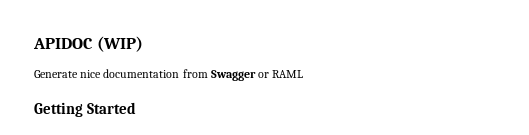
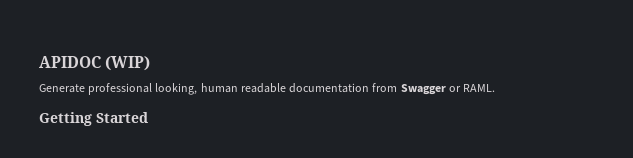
[80,70,102,78] nice -> [88,83,286,95] professional looking, human readable
[272,70,304,78] RAML -> [463,84,496,92] RAML.

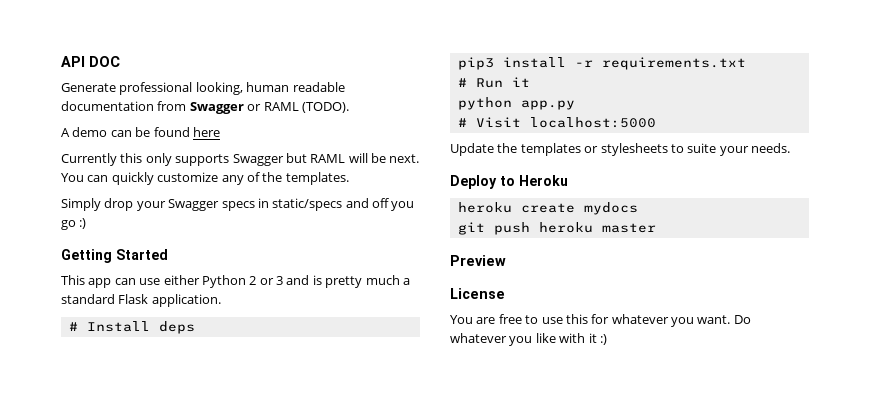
[39,56,151,71] APIDOC (WIP) -> [61,56,120,67] API DOC
[463,84,496,92] [39,112,148,126] RAML. // Getting Started -> [263,102,349,113] [61,127,220,137] [61,153,420,166] [61,172,349,185] [61,198,415,211] [61,218,87,230] [61,249,168,263] [61,275,410,288] [61,294,221,307] [68,321,195,334] [457,57,746,70] [457,77,530,88] [457,97,575,110] [457,117,656,128] [450,143,790,156] [450,175,568,189] [457,202,638,215] [457,222,656,235] [450,255,506,266] [450,288,505,299] [450,314,751,327] [450,333,607,346] RAML (TODO). // A demo can be found here // Currently this only supports Swagger but RAML will be next. You can quickly customize any of the templates. // Simply drop your Swagger specs in static/specs and off you go :) // Getting Started // This app can use either Python 2 or 3 and is pretty much a standard Flask application. // # Install deps // pip3 install -r requirements.txt // # Run it // python app.py // # Visit localhost:5000 // Update the templates or stylesheets to suite your needs. // Deploy to Heroku // heroku create mydocs // git push heroku master // Preview // License // You are free to use this for whatever you want. Do whatever you like with it :)

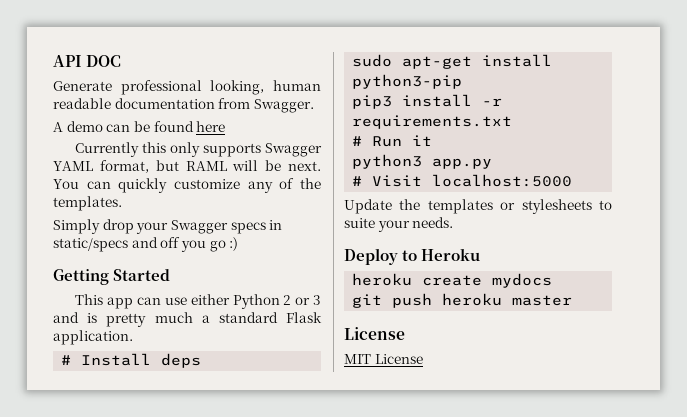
[189,102,349,114] Swagger or RAML (TODO). -> [253,99,314,113] Swagger.
(284, 160) none -> [53,160,149,173] YAML format,
(195, 327) none -> [352,54,553,69] [352,74,463,89] // sudo apt-get install python3-pip
[457,97,512,110] python -> [352,154,423,169] python3
[450,255,506,266] // Preview -> (573, 300) none
[450,314,751,327] [450,333,607,346] You are free to use this for whatever you want. Do whatever you like with it :) -> [344,354,423,364] MIT License

